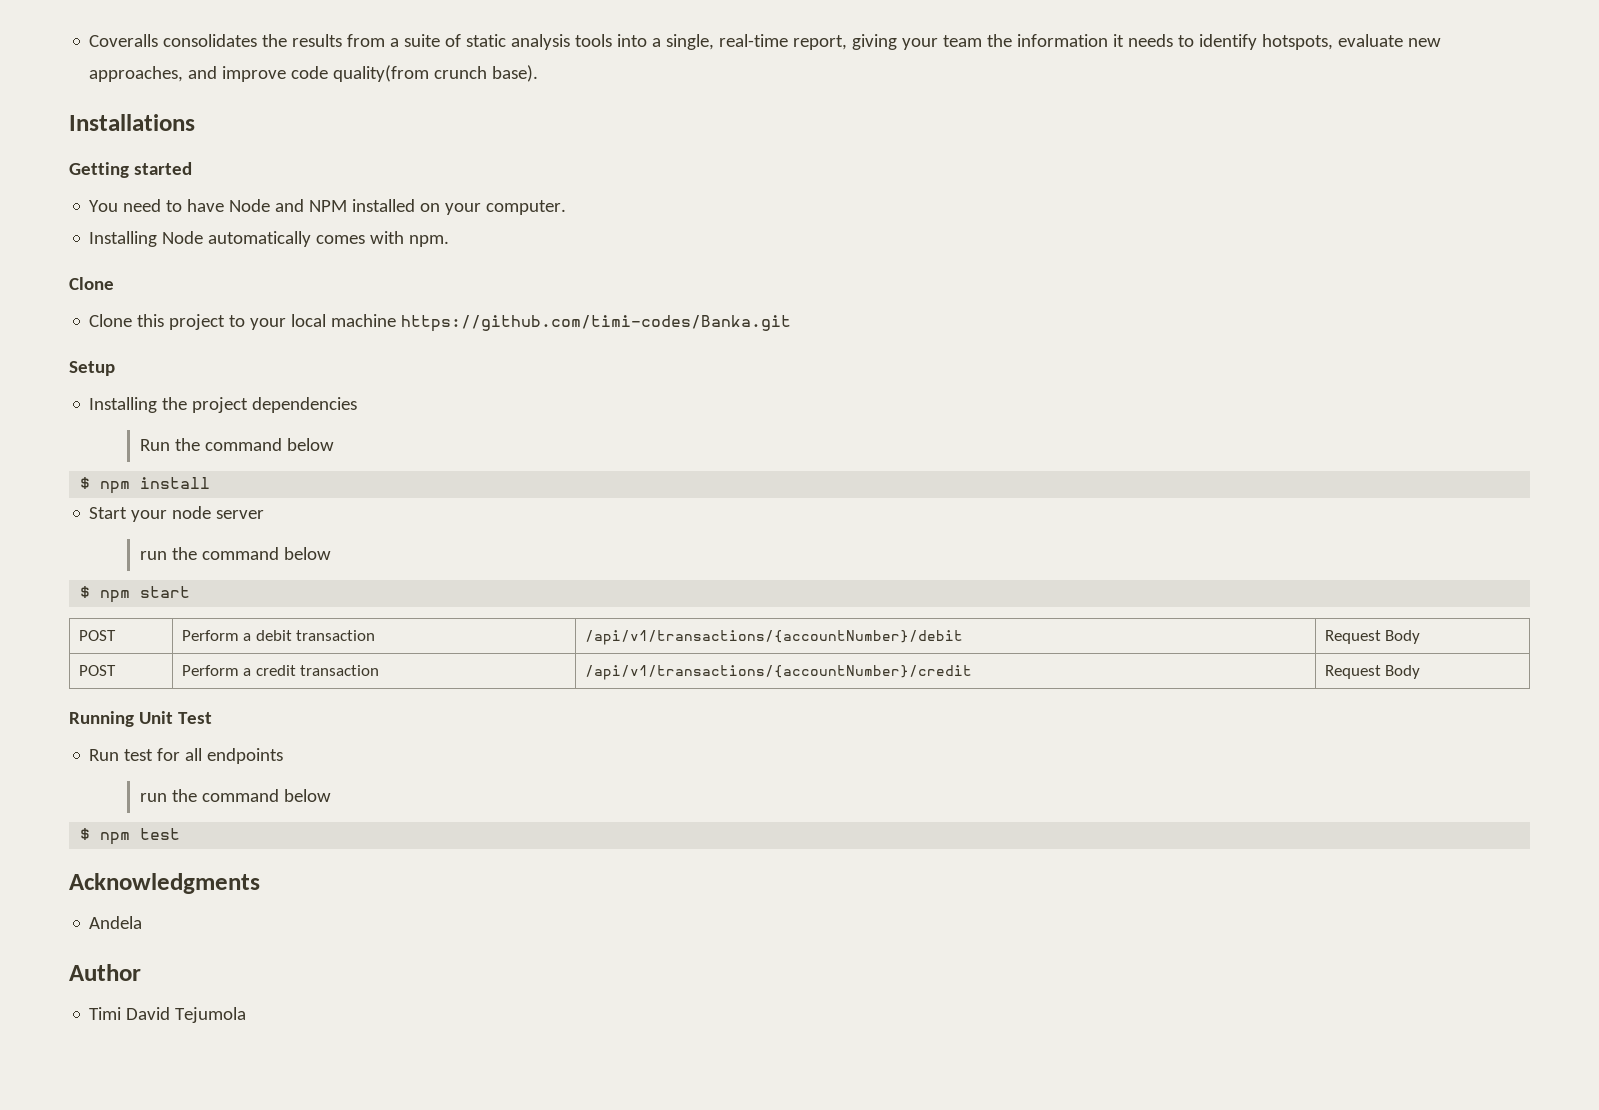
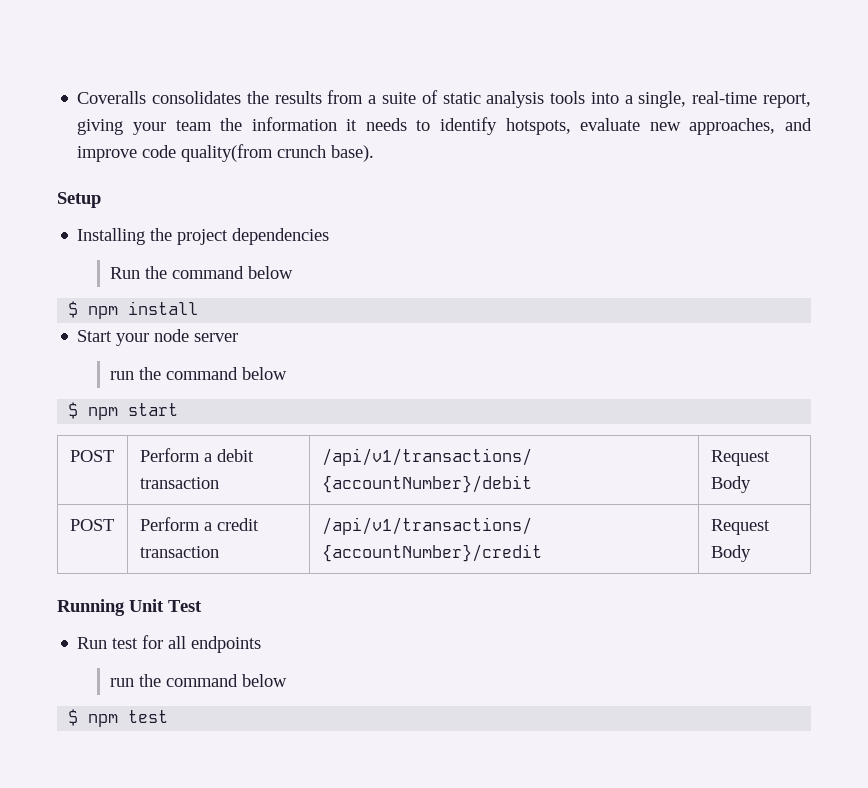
[69,114,195,131] [69,162,192,178] [89,199,567,215] [89,231,450,247] [69,277,114,290] [89,314,792,332] // Installations // Getting started // You need to have Node and NPM installed on your computer. // Installing Node automatically comes with npm. // Clone // Clone this project to your local machine https://github.com/timi-codes/Banka.git -> (375, 153) none
[69,873,260,894] [89,916,143,929] [69,964,141,981] [89,1007,247,1023] // Acknowledgments // Andela // Author // Timi David Tejumola -> (169, 716) none

